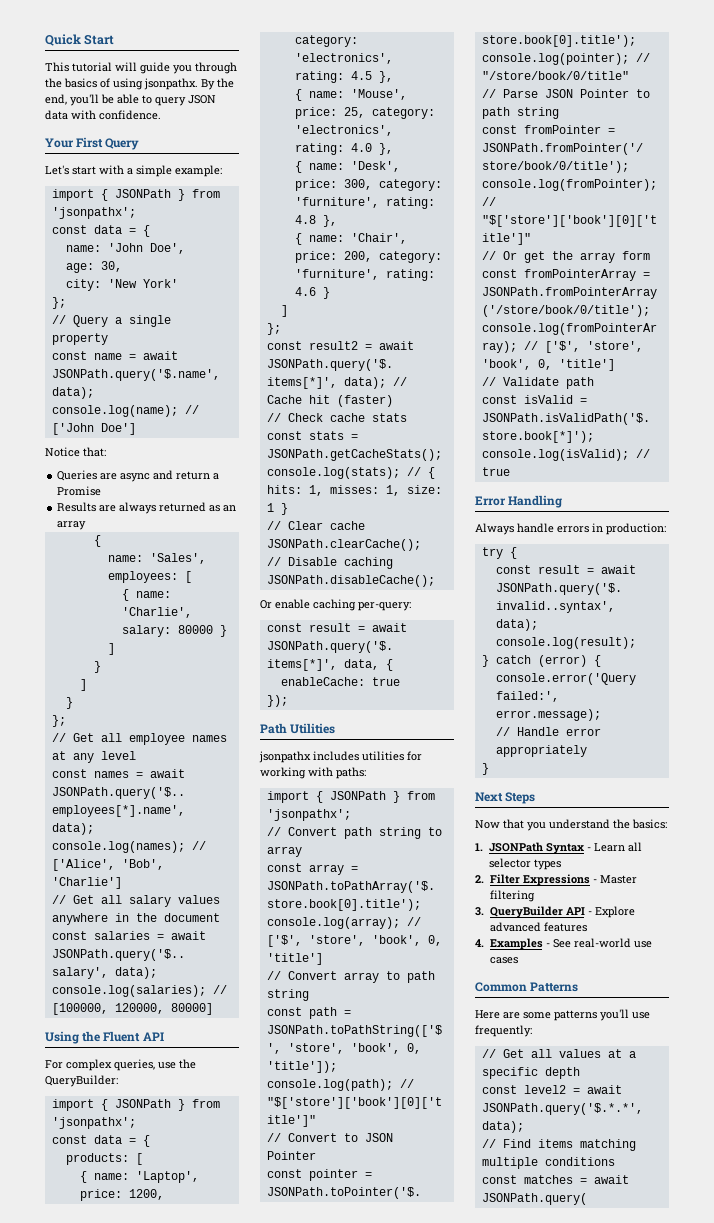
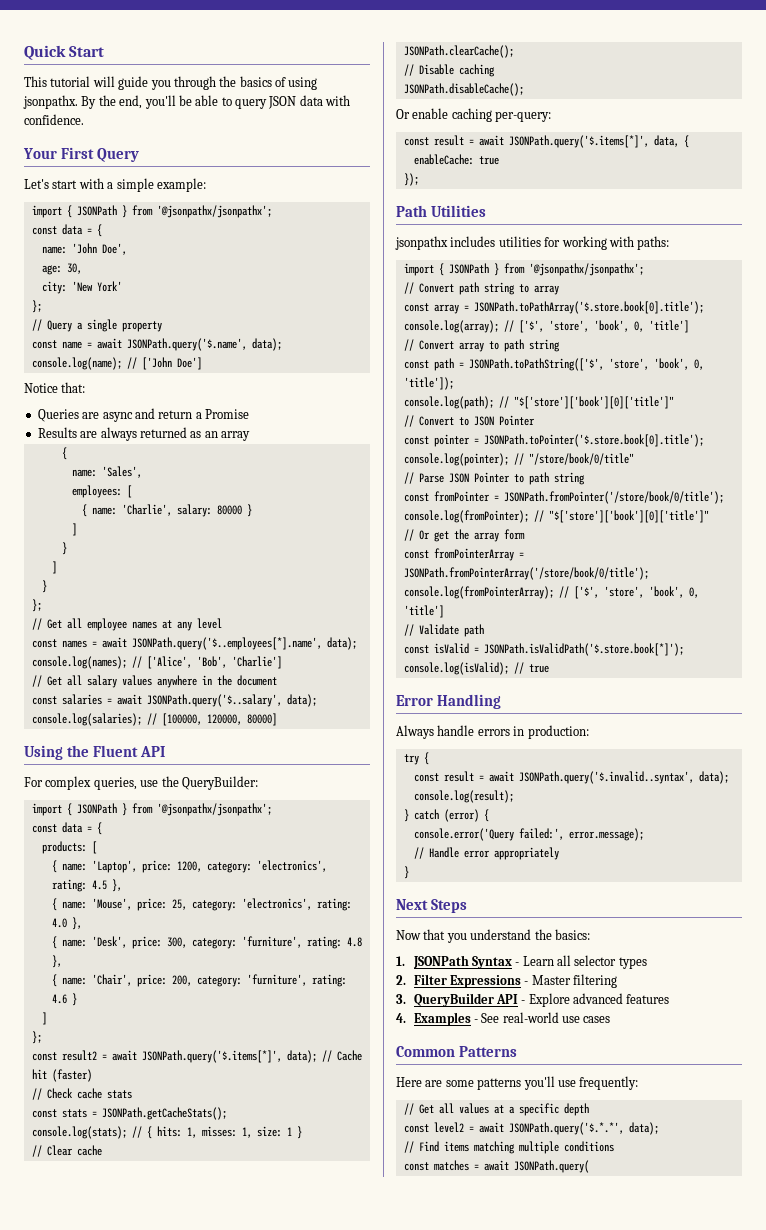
[51,207,136,219] 'jsonpathx'; -> [156,205,272,218] '@jsonpathx/jsonpathx';
[51,1117,136,1129] 'jsonpathx'; -> [156,803,272,816] '@jsonpathx/jsonpathx';
[266,809,351,821] 'jsonpathx'; -> [528,263,644,276] '@jsonpathx/jsonpathx';

